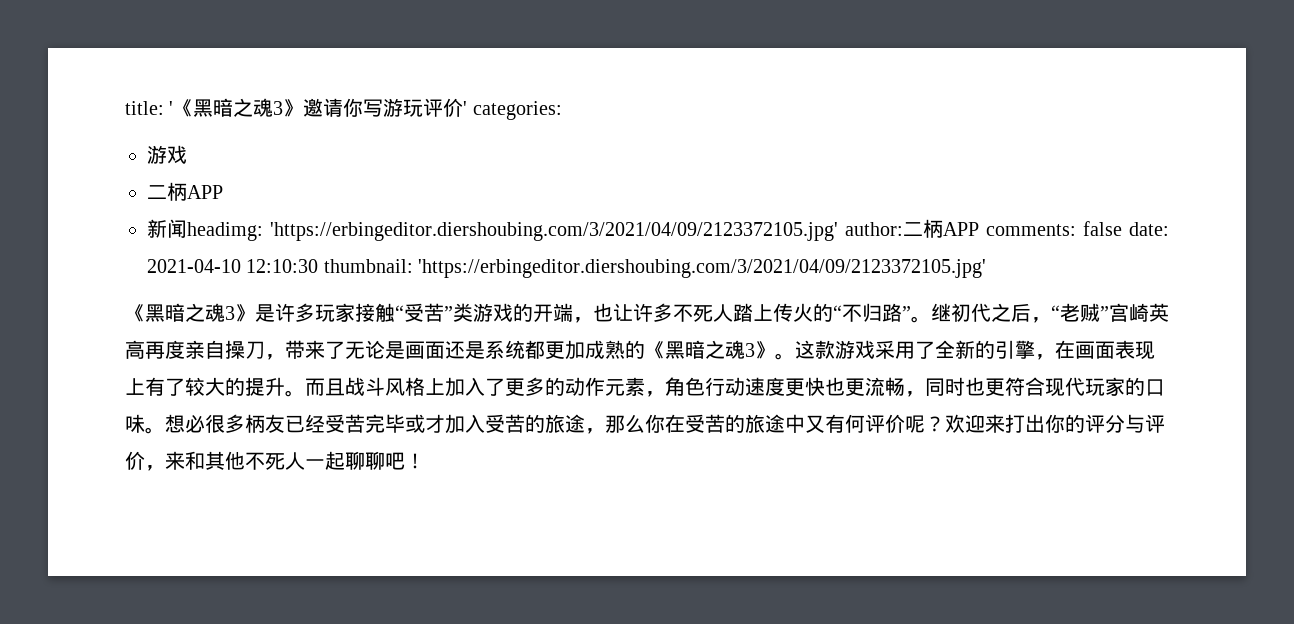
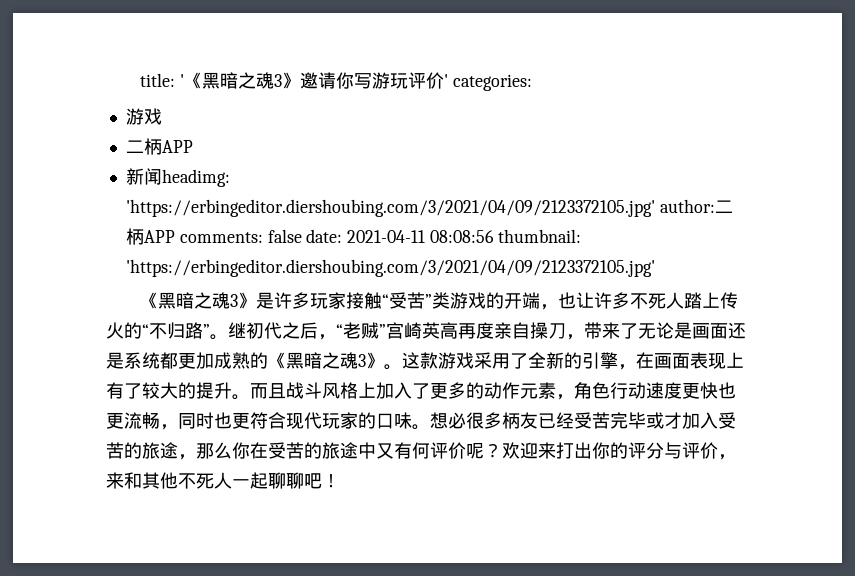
[147,259,319,273] 2021-04-10 12:10:30 -> [347,230,495,243] 2021-04-11 08:08:56

